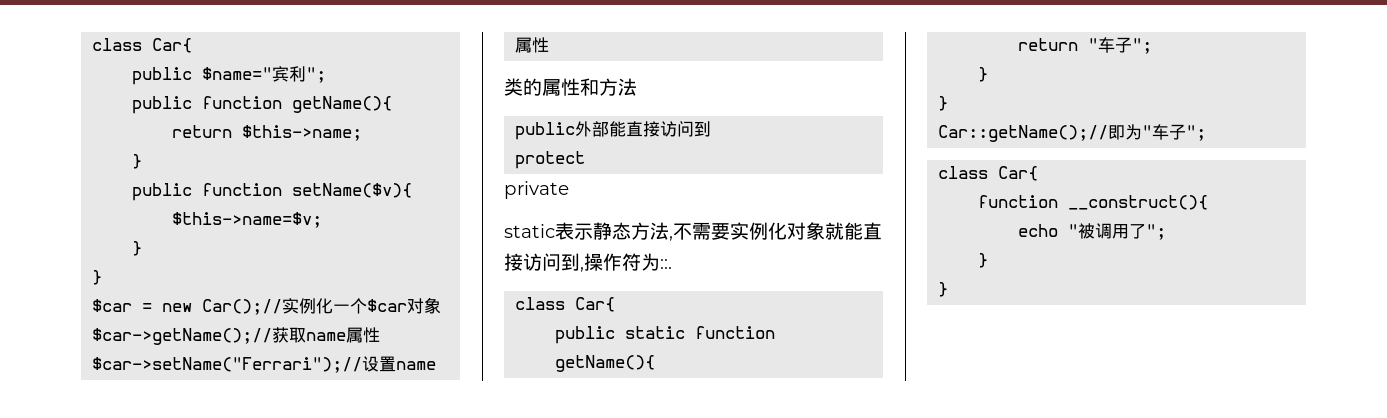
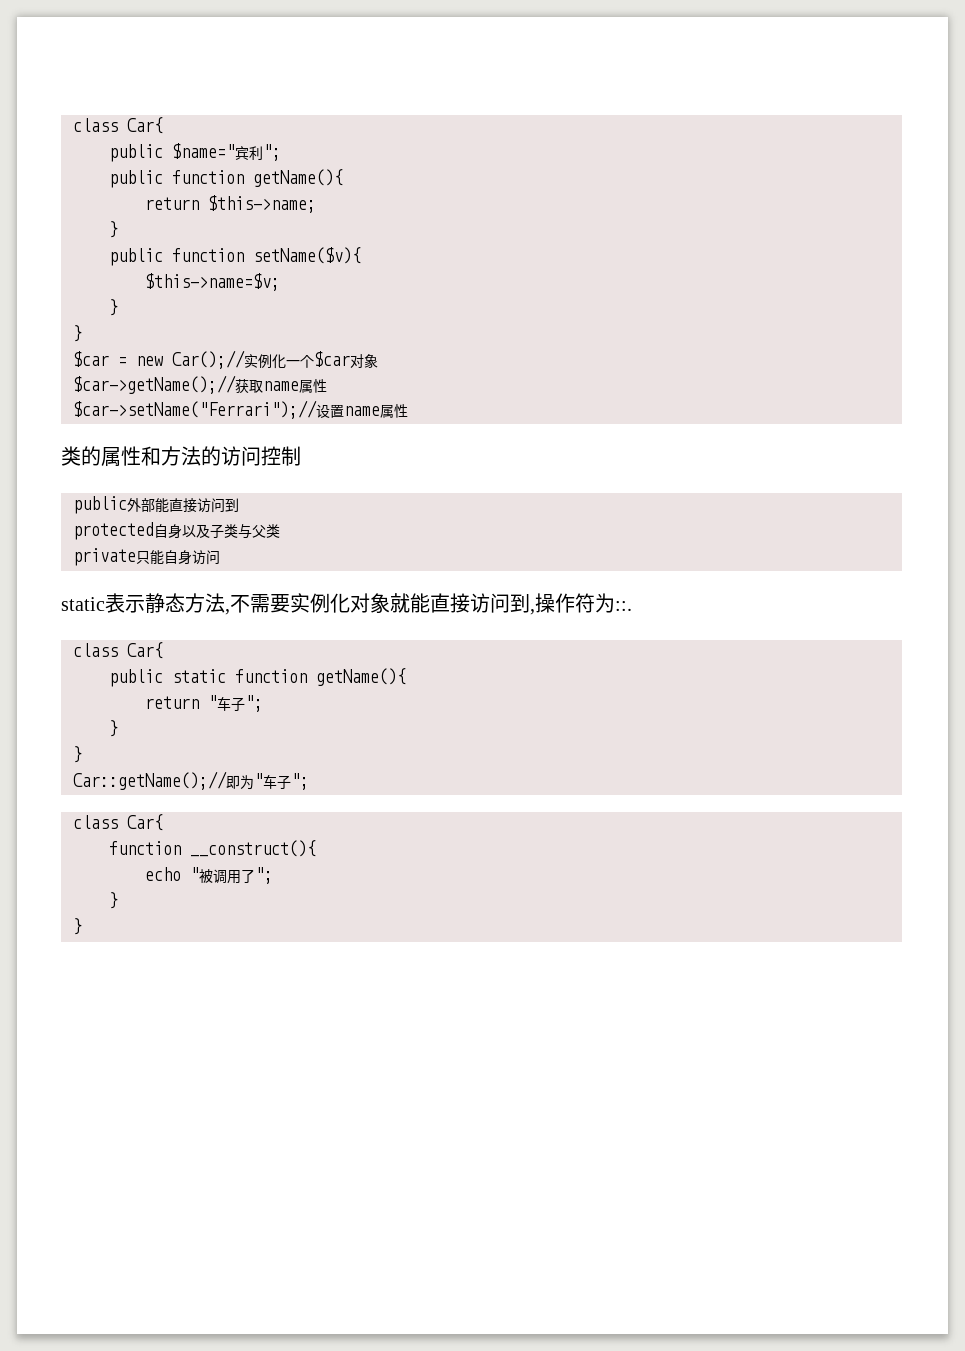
(637, 87) none -> [201,446,301,466] 的访问控制
[515,151,586,169] [504,181,569,199] protect // private -> [73,522,280,540] [73,548,220,566] protected自身以及子类与父类 // private只能自身访问

